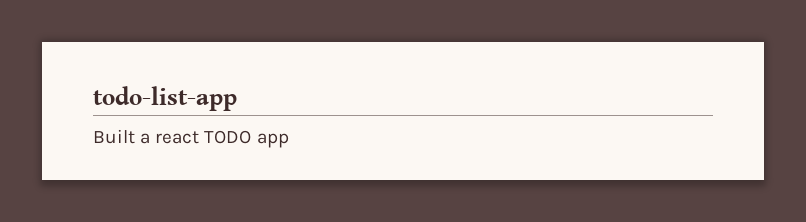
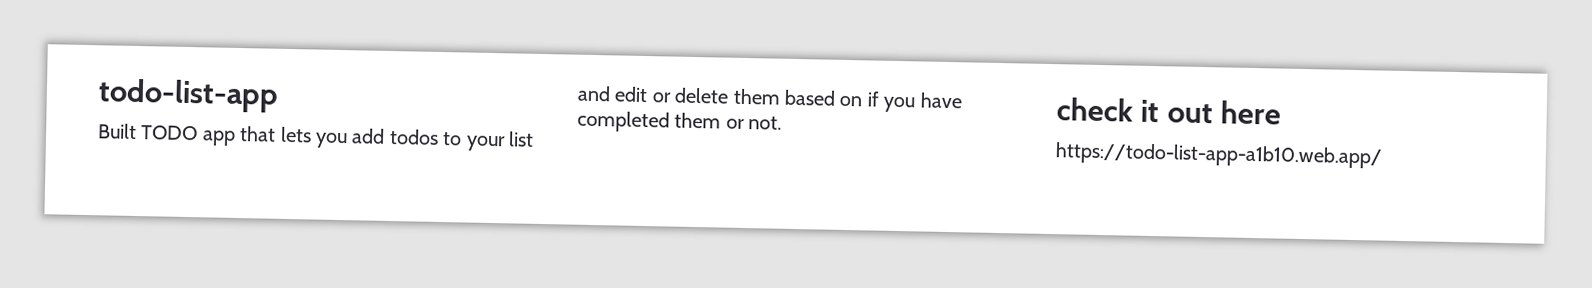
[140,130,289,148] a react TODO app -> [140,125,534,152] [577,85,963,113] [577,110,783,133] [1056,97,1282,125] [1055,142,1383,169] TODO app that lets you add todos to your list and edit or delete them based on if you have completed them or not. // check it out here // https://todo-list-app-a1b10.web.app/

